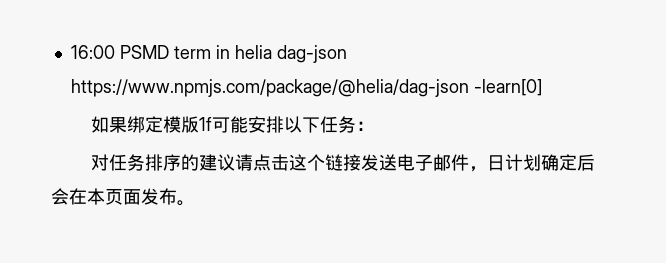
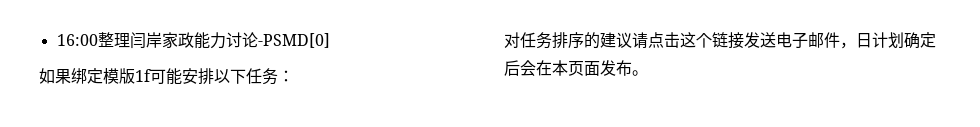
[119,45,347,63] [70,79,542,97] PSMD term in helia dag-json https://www.npmjs.com/package/@helia/dag-json -learn[0] -> [97,32,330,49] 整理闫岸家政能力讨论-PSMD[0]

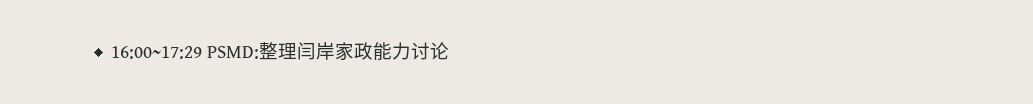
[56,34,98,46] 16:00 -> [111,46,260,59] 16:00~17:29 PSMD:
[257,33,330,48] [39,68,294,85] [504,32,936,49] [504,60,648,76] -PSMD[0] // 如果绑定模版1f可能安排以下任务： // 对任务排序的建议请点击这个链接发送电子邮件，日计划确定后会在本页面发布。 -> (450, 51) none

